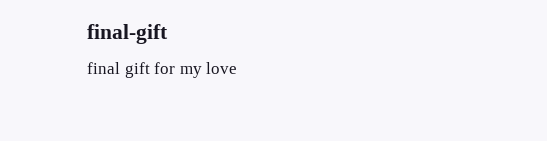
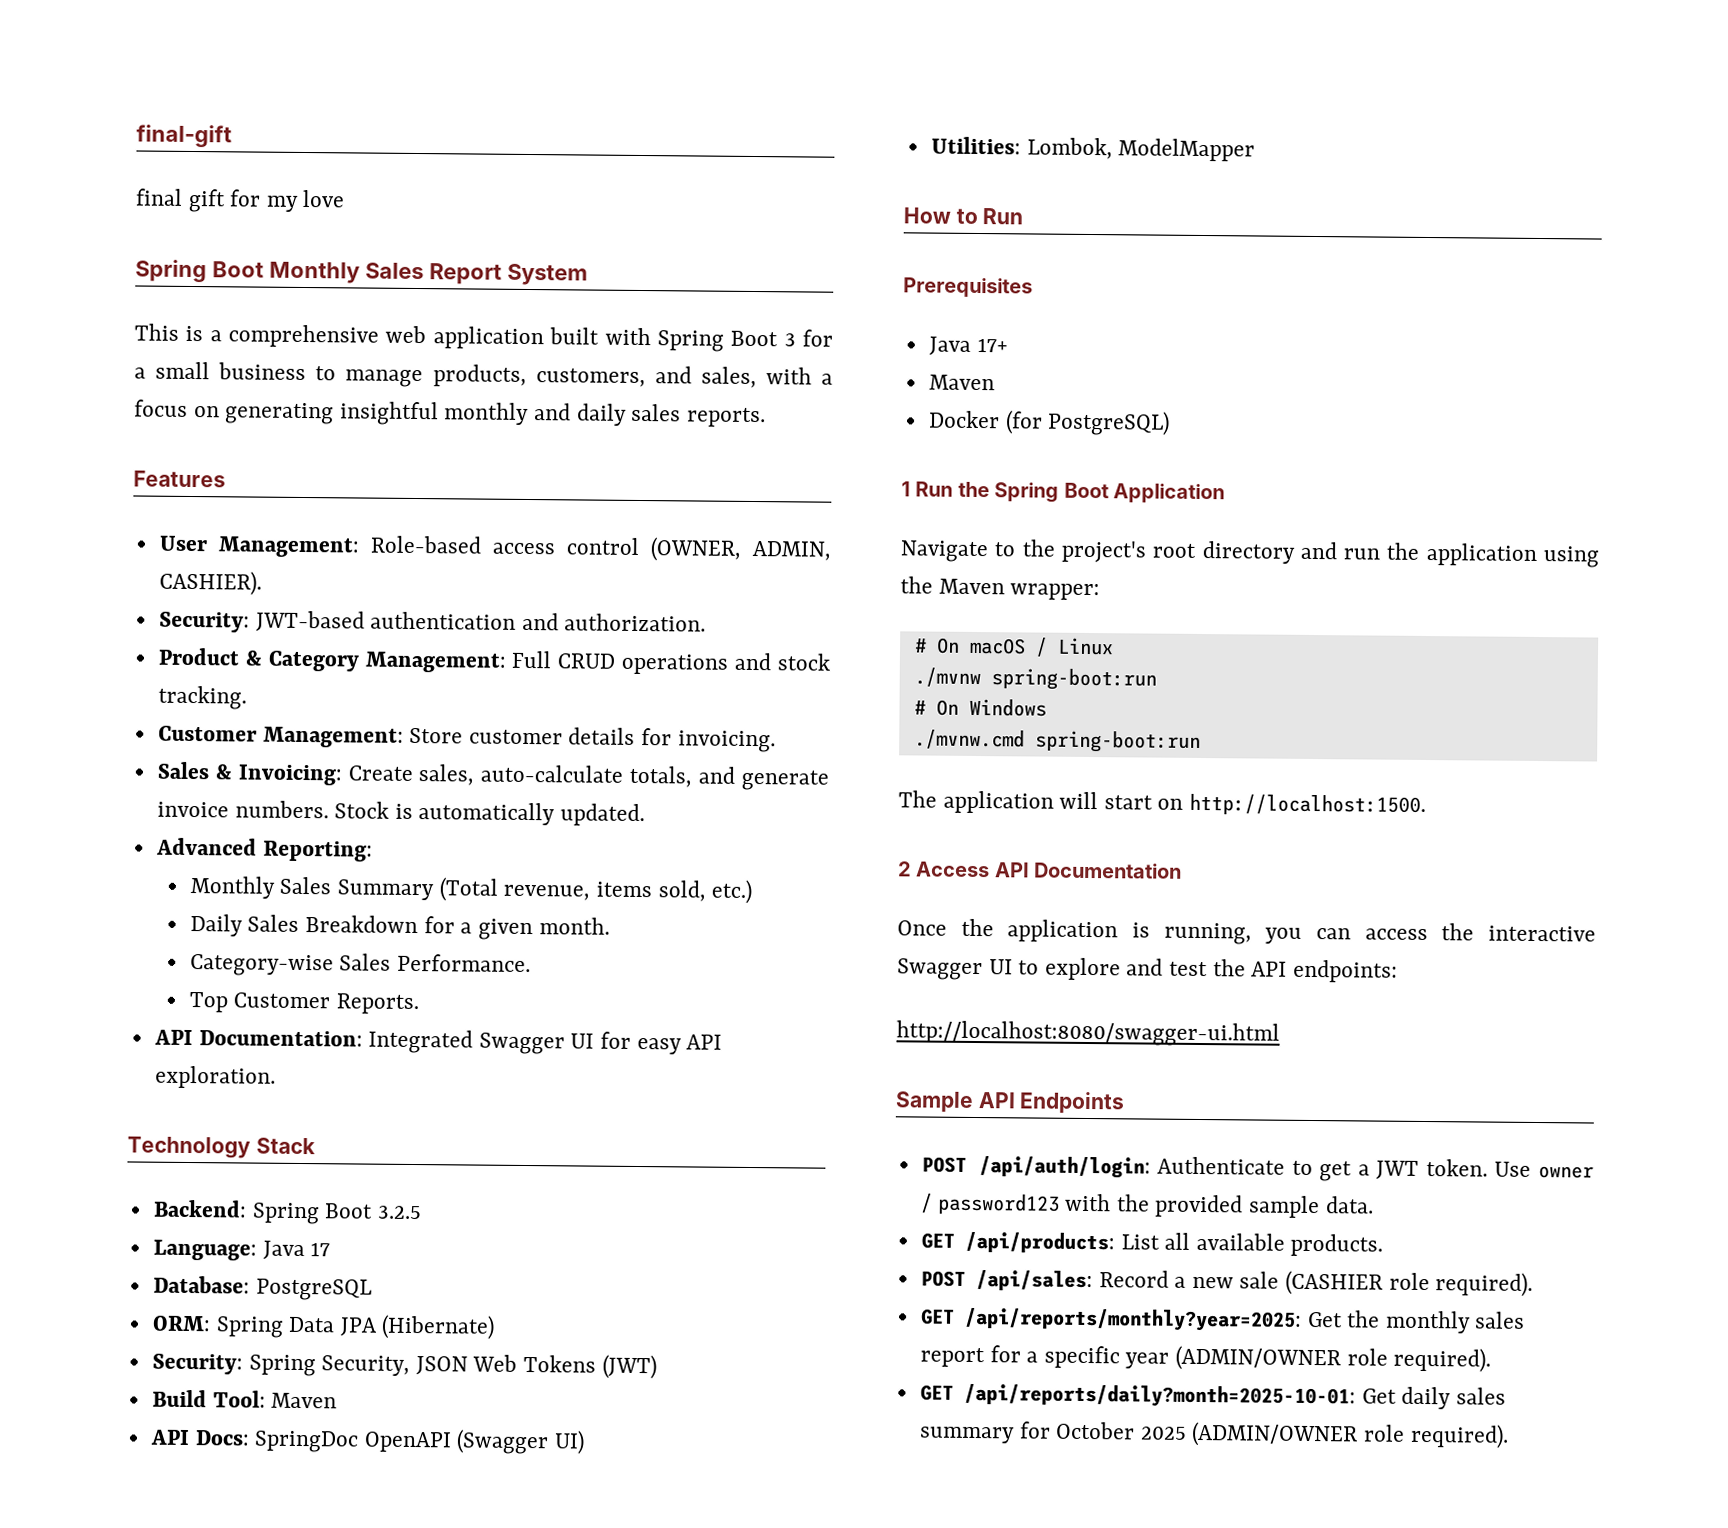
(238, 68) none -> [135,259,588,286] [134,323,834,352] [134,361,834,389] [134,399,766,428] [133,470,226,488] [158,535,831,562] [158,570,262,596] [158,610,707,633] [157,647,831,675] [157,685,247,710] [157,725,776,753] [156,761,830,791] [156,800,646,827] [155,837,373,862] [189,876,753,905] [189,914,610,941] [189,953,532,977] [188,992,420,1015] [153,1029,723,1055] [154,1065,276,1089] [127,1136,316,1159] [152,1199,422,1225] [152,1239,331,1261] [152,1275,372,1301] [151,1314,496,1340] [151,1353,657,1380] [151,1389,338,1409] [149,1429,586,1455] [930,136,1256,162] [903,207,1024,225] [903,277,1033,298] [928,336,1008,356] [928,374,995,391] [927,410,1171,436] [901,481,1225,504] [900,539,1599,568] [900,576,1101,601] [913,637,1114,657] [913,667,1157,691] [913,698,1047,717] [913,729,1201,753] [898,790,1427,817] [898,861,1183,879] [897,918,1596,945] [897,957,1398,983] [896,1020,1280,1047] [895,1091,1126,1115] [921,1156,1594,1182] [921,1193,1374,1219] [920,1231,1384,1257] [920,1270,1534,1297] [920,1307,1526,1334] [919,1345,1492,1373] [919,1383,1506,1410] [918,1421,1509,1449] // Spring Boot Monthly Sales Report System // This is a comprehensive web application built with Spring Boot 3 for a small business to manage products, customers, and sales, with a focus on generating insightful monthly and daily sales reports. // Features // User Management: Role-based access control (OWNER, ADMIN, CASHIER). // Security: JWT-based authentication and authorization. // Product & Category Management: Full CRUD operations and stock tracking. // Customer Management: Store customer details for invoicing. // Sales & Invoicing: Create sales, auto-calculate totals, and generate invoice numbers. Stock is automatically updated. // Advanced Reporting: // Monthly Sales Summary (Total revenue, items sold, etc.) // Daily Sales Breakdown for a given month. // Category-wise Sales Performance. // Top Customer Reports. // API Documentation: Integrated Swagger UI for easy API exploration. // Technology Stack // Backend: Spring Boot 3.2.5 // Language: Java 17 // Database: PostgreSQL // ORM: Spring Data JPA (Hibernate) // Security: Spring Security, JSON Web Tokens (JWT) // Build Tool: Maven // API Docs: SpringDoc OpenAPI (Swagger UI) // Utilities: Lombok, ModelMapper // How to Run // Prerequisites // Java 17+ // Maven // Docker (for PostgreSQL) // 1 Run the Spring Boot Application // Navigate to the project's root directory and run the application using the Maven wrapper: // # On macOS / Linux // ./mvnw spring-boot:run // # On Windows // ./mvnw.cmd spring-boot:run // The application will start on http://localhost:1500. // 2 Access API Documentation // Once the application is running, you can access the interactive Swagger UI to explore and test the API endpoints: // http://localhost:8080/swagger-ui.html // Sample API Endpoints // POST /api/auth/login: Authenticate to get a JWT token. Use owner / password123 with the provided sample data. // GET /api/products: List all available products. // POST /api/sales: Record a new sale (CASHIER role required). // GET /api/reports/monthly?year=2025: Get the monthly sales report for a specific year (ADMIN/OWNER role required). // GET /api/reports/daily?month=2025-10-01: Get daily sales summary for October 2025 (ADMIN/OWNER role required).

